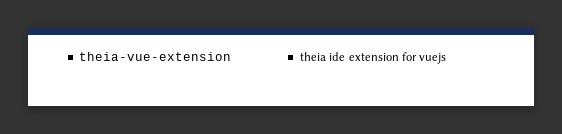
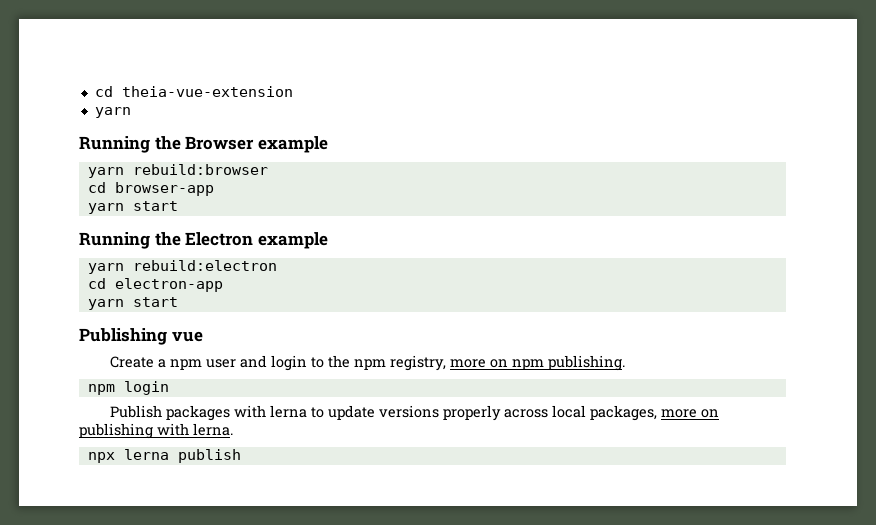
(78, 56) none -> [94,86,113,97] cd
[299,52,447,64] theia ide extension for vuejs -> [94,107,131,118] [79,136,328,153] [87,164,268,178] [87,182,214,196] [87,201,178,214] [79,232,328,249] [87,260,277,274] [87,278,223,292] [87,297,178,310] [79,328,203,345] [110,355,626,371] [87,381,169,395] [110,405,720,421] [79,423,233,439] [87,449,241,463] yarn // Running the Browser example // yarn rebuild:browser // cd browser-app // yarn start // Running the Electron example // yarn rebuild:electron // cd electron-app // yarn start // Publishing vue // Create a npm user and login to the npm registry, more on npm publishing. // npm login // Publish packages with lerna to update versions properly across local packages, more on publishing with lerna. // npx lerna publish

